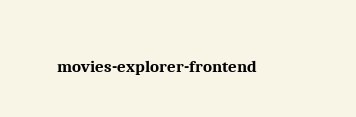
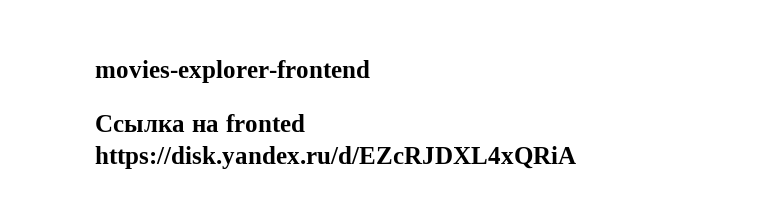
(257, 67) none -> [95,114,305,132] [95,146,576,169] // Ссылка на fronted https://disk.yandex.ru/d/EZcRJDXL4xQRiA

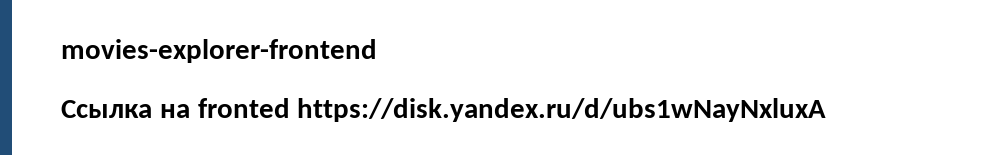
[95,146,576,169] https://disk.yandex.ru/d/EZcRJDXL4xQRiA -> [297,98,827,122] https://disk.yandex.ru/d/ubs1wNayNxluxA

